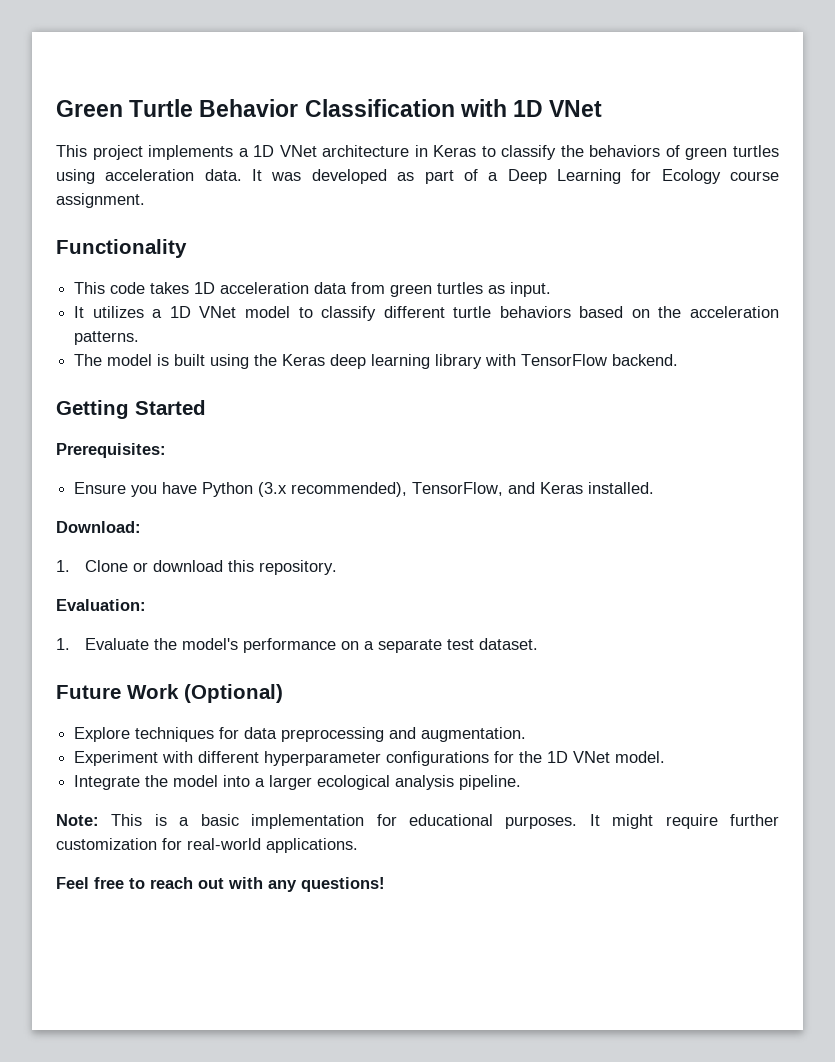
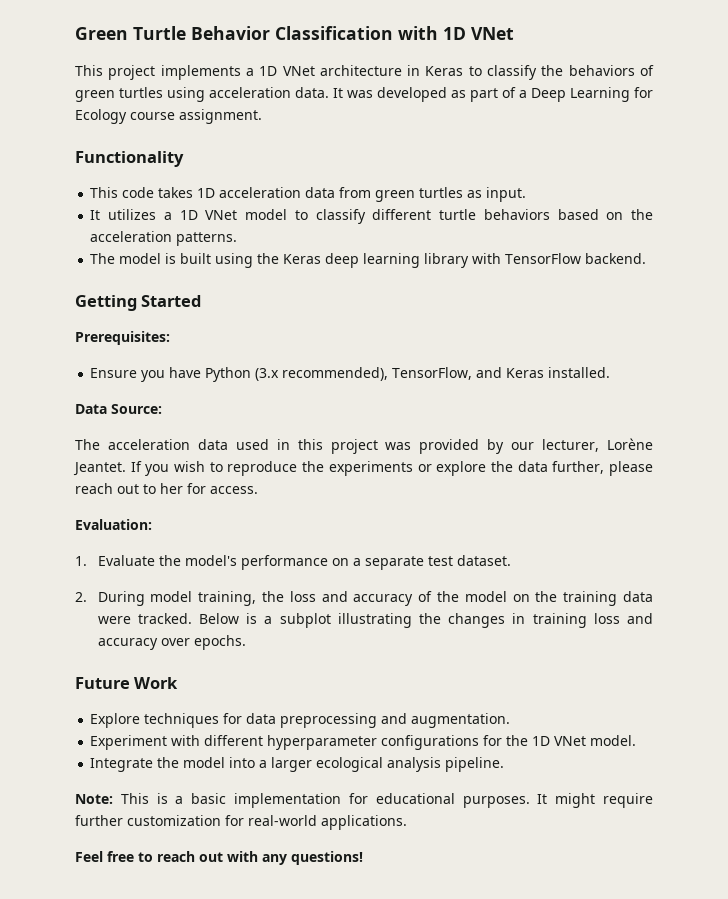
[56,521,141,533] [56,560,338,575] Download: // 1. Clone or download this repository. -> [75,404,162,414] [75,438,653,454] [73,461,653,476] [75,483,258,494] Data Source: // The acceleration data used in this project was provided by our lecturer, Lorène Jeantet. If you wish to reproduce the experiments or explore the data further, please reach out to her for access.
(539, 644) none -> [75,591,653,606] [97,613,653,628] [97,635,246,650] // 2. During model training, the loss and accuracy of the model on the training data were tracked. Below is a subplot illustrating the changes in training loss and accuracy over epochs.
[184,684,283,703] (Optional) -> (179, 683) none

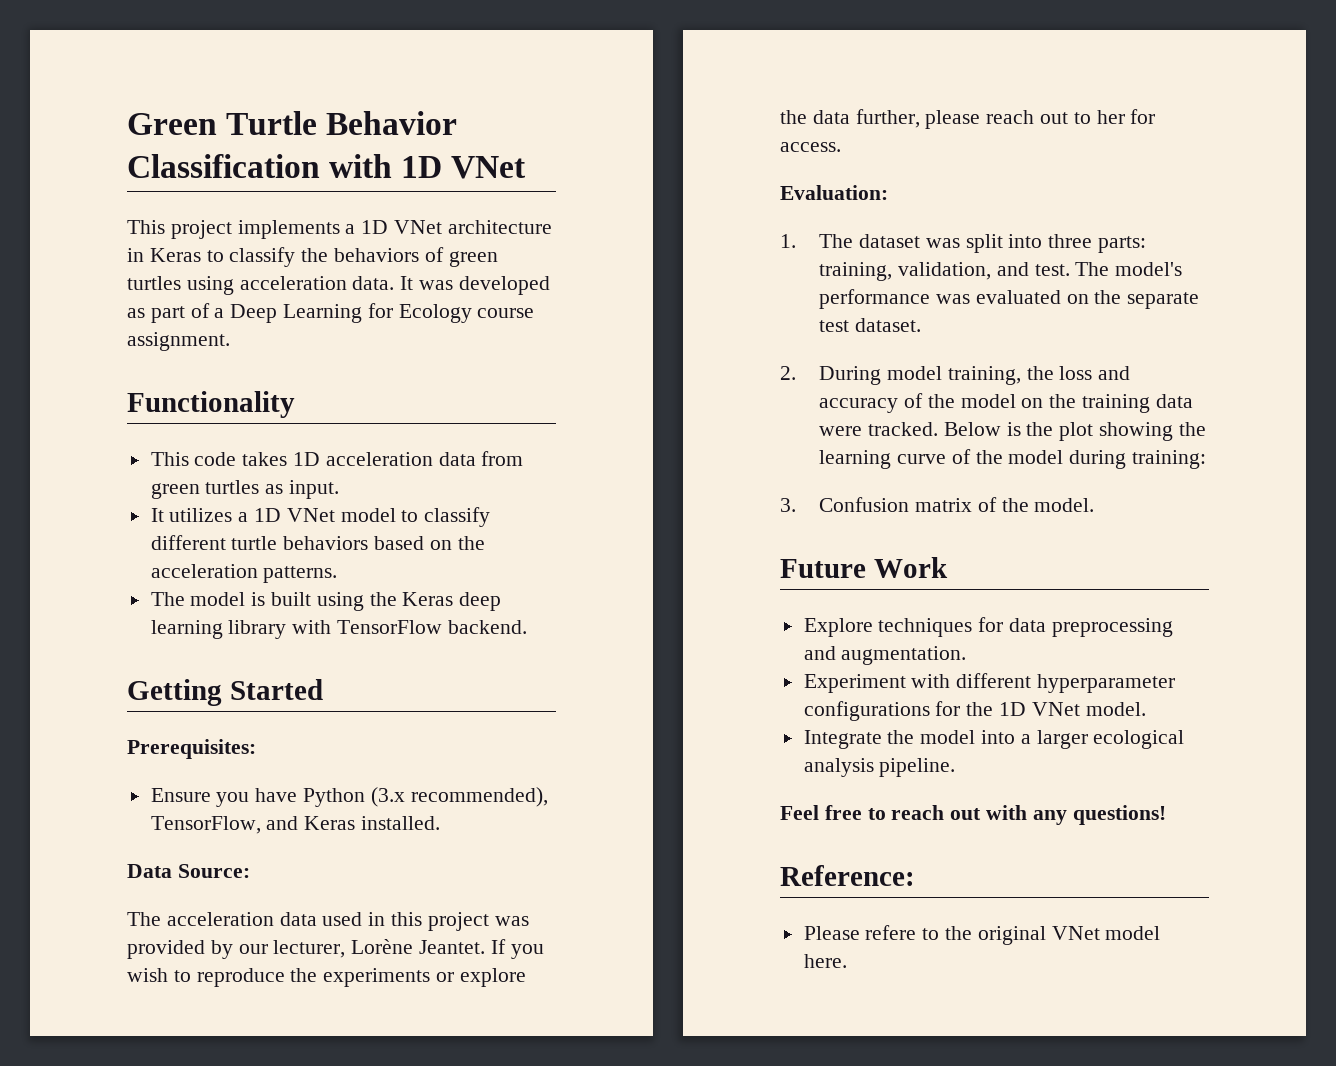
[97,555,361,570] Evaluate the model's performance on a -> [819,234,1146,253] [819,262,1183,281] [819,289,1122,309] The dataset was split into three parts: training, validation, and test. The model's performance was evaluated on the
[264,613,653,628] [97,635,246,650] a subplot illustrating the changes in training loss and accuracy over epochs. -> [1026,422,1206,441] [819,449,1206,469] [780,497,1095,512] the plot showing the learning curve of the model during training: // 3. Confusion matrix of the model.
[75,793,653,808] [75,815,407,830] // Note: This is a basic implementation for educational purposes. It might require further customization for real-world applications. -> (956, 767) none
(363, 858) none -> [780,865,915,886] [803,925,1161,945] [803,954,847,968] // Reference: // Please refere to the original VNet model here.

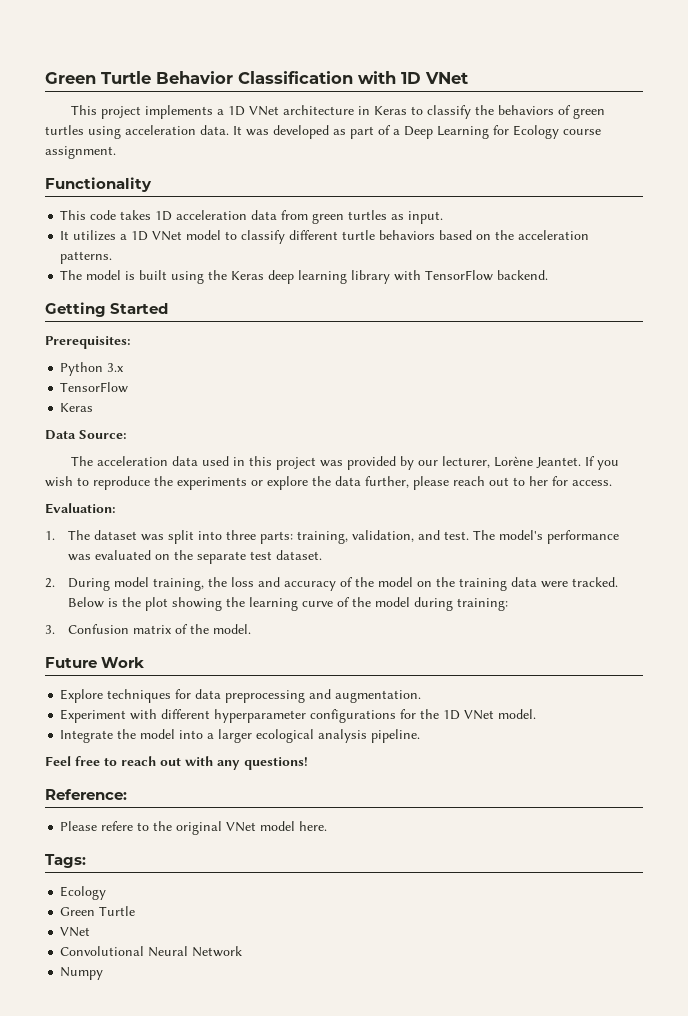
[150,787,548,807] [150,816,441,834] Ensure you have Python (3.x recommended), TensorFlow, and Keras installed. -> [60,362,125,376] [60,382,129,393] [60,403,94,412] Python 3.x // TensorFlow // Keras
(847, 961) none -> [45,854,86,868] [60,886,107,900] [60,906,136,916] [60,927,91,937] [60,946,243,957] [60,967,104,980] // Tags: // Ecology // Green Turtle // VNet // Convolutional Neural Network // Numpy

